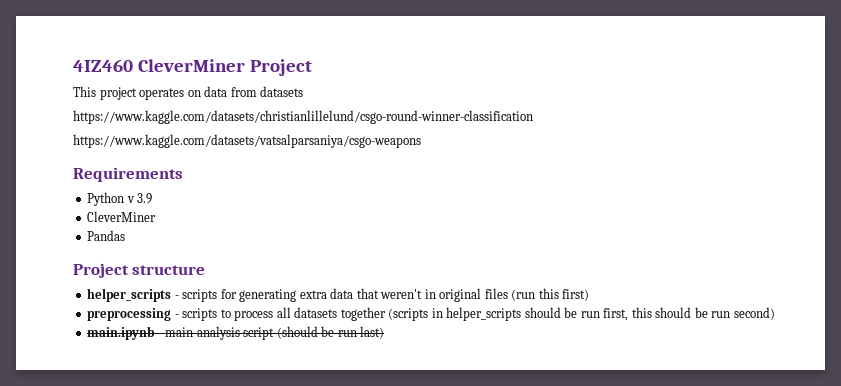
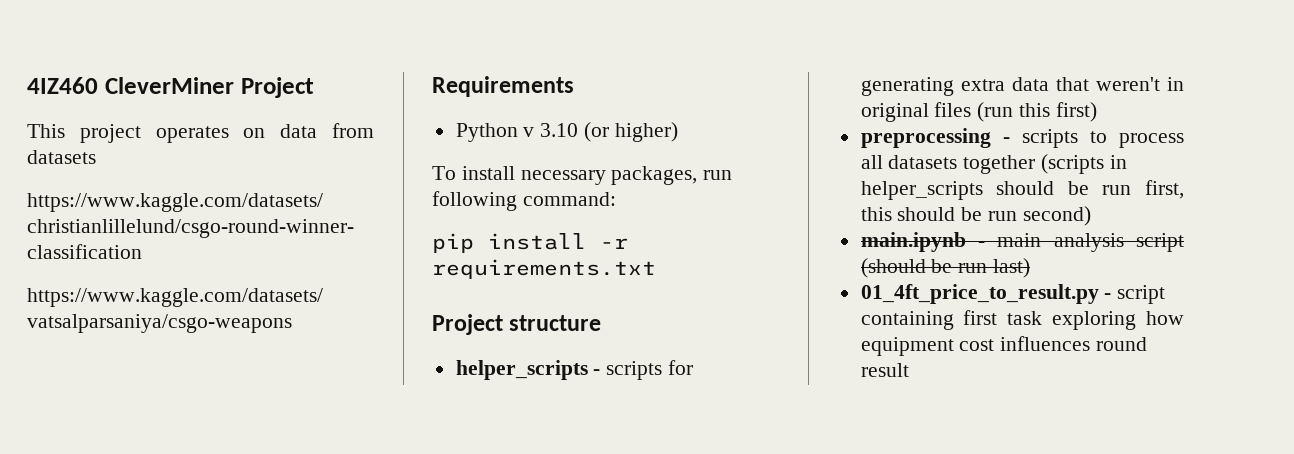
[137,193,153,204] [87,211,157,222] [87,230,126,241] 3.9 // CleverMiner // Pandas -> [540,122,678,142] [432,166,733,185] [432,191,616,211] [432,233,628,253] [432,259,656,279] 3.10 (or higher) // To install necessary packages, run following command: // pip install -r requirements.txt
(385, 332) none -> [860,284,1166,304] [860,310,1184,330] [860,336,1148,356] [860,363,909,377] // 01_4ft_price_to_result.py - script containing first task exploring how equipment cost influences round result

